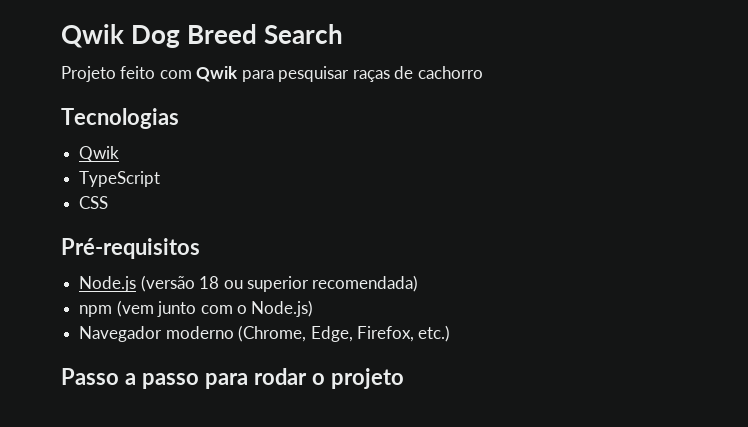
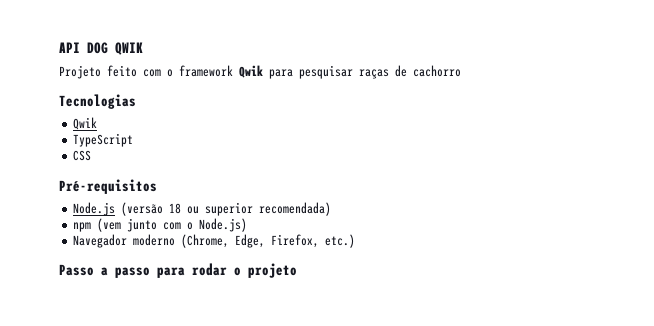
[61,24,344,48] Qwik Dog Breed Search -> [59,42,143,55] API DOG QWIK
(192, 74) none -> [167,65,233,77] o framework

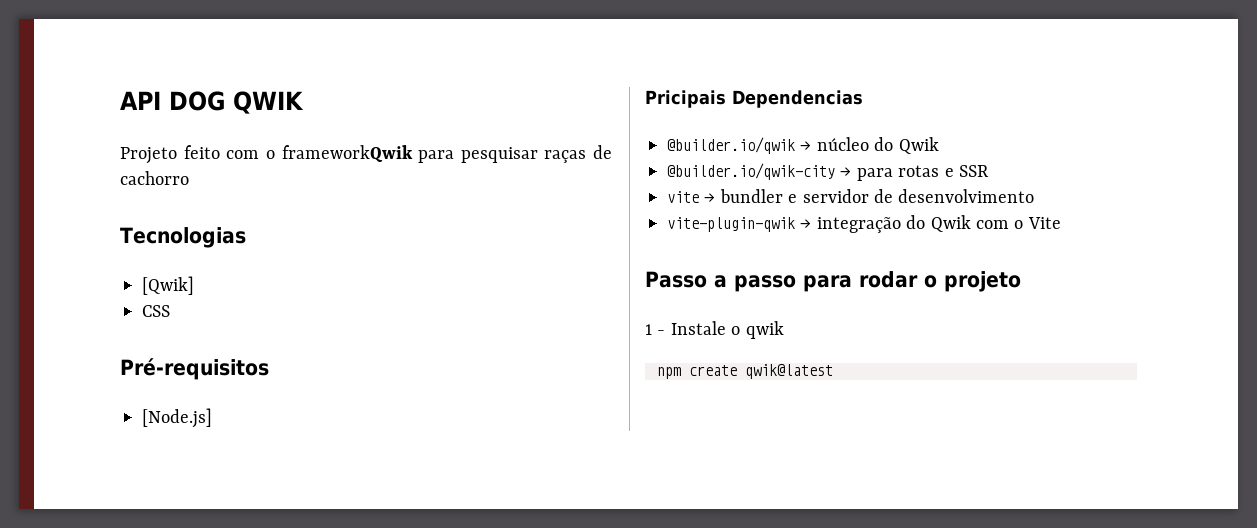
[179,65,263,78] framework Qwik -> [281,145,413,162] frameworkQwik
[73,117,98,130] [73,133,134,147] Qwik // TypeScript -> [142,276,194,295] [Qwik]
[73,202,332,216] [73,218,248,232] [73,234,356,248] Node.js (versão 18 ou superior recomendada) // npm (vem junto com o Node.js) // Navegador moderno (Chrome, Edge, Firefox, etc.) -> [142,408,212,428] [645,90,863,108] [667,137,939,154] [667,163,989,181] [667,189,1035,203] [667,215,1061,233] [Node.js] // Pricipais Dependencias // @builder.io/qwik → núcleo do Qwik // @builder.io/qwik-city → para rotas e SSR // vite → bundler e servidor de desenvolvimento // vite-plugin-qwik → integração do Qwik com o Vite
(297, 270) none -> [645,321,784,339] [657,364,833,379] // 1 - Instale o qwik // npm create qwik@latest

